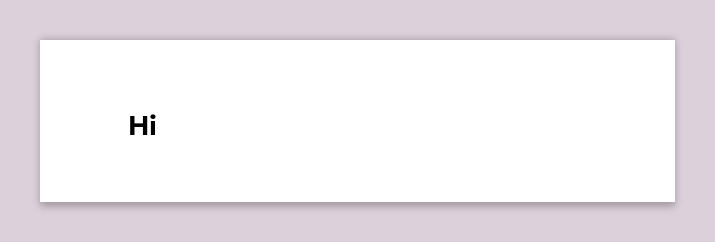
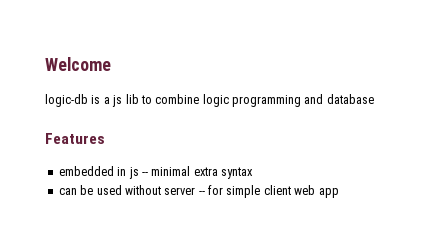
[128,114,157,135] Hi -> [45,57,111,71] [45,94,374,107] [45,133,105,144] [58,166,253,179] [58,185,339,198] Welcome // logic-db is a js lib to combine logic programming and database // Features // embedded in js -- minimal extra syntax // can be used without server -- for simple client web app

